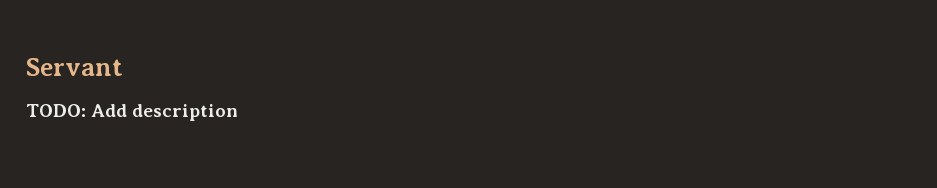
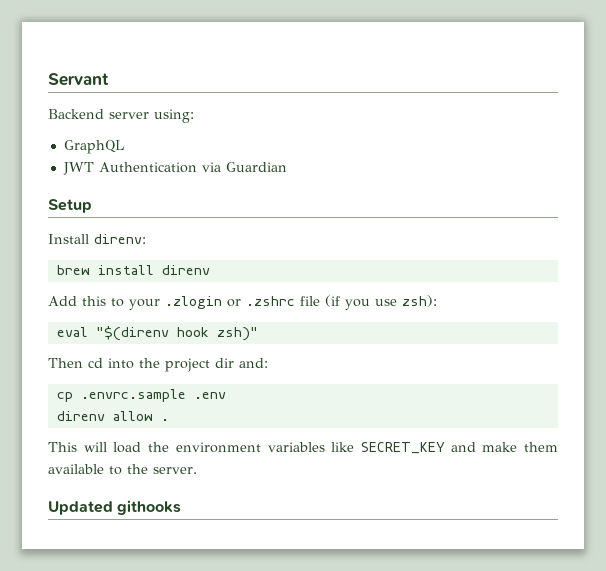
[26,104,239,121] TODO: Add description -> [48,109,194,123] [63,140,124,154] [62,162,287,175] [48,199,92,213] [48,234,146,244] [56,265,210,275] [48,295,437,310] [56,326,258,341] [48,358,268,372] [56,389,226,402] [56,411,169,421] [48,442,558,454] [48,464,197,475] [48,500,182,515] Backend server using: // GraphQL // JWT Authentication via Guardian // Setup // Install direnv: // brew install direnv // Add this to your .zlogin or .zshrc file (if you use zsh): // eval "$(direnv hook zsh)" // Then cd into the project dir and: // cp .envrc.sample .env // direnv allow . // This will load the environment variables like SECRET_KEY and make them available to the server. // Updated githooks

